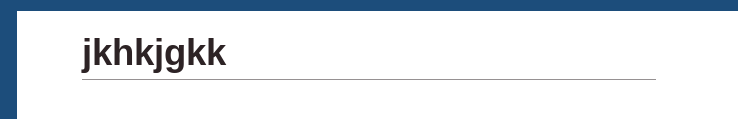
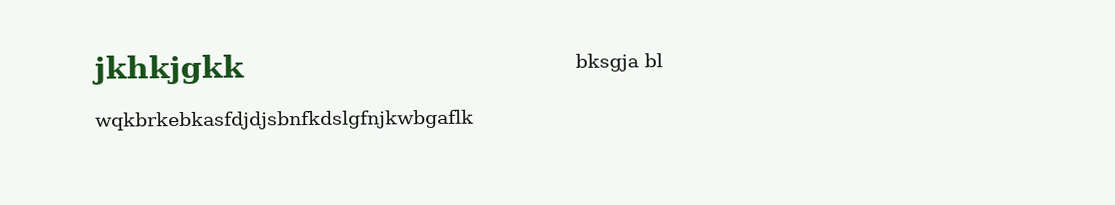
(227, 55) none -> [95,109,474,131] [575,53,663,72] // wqkbrkebkasfdjdjsbnfkdslgfnjkwbgaflk bksgja bl

